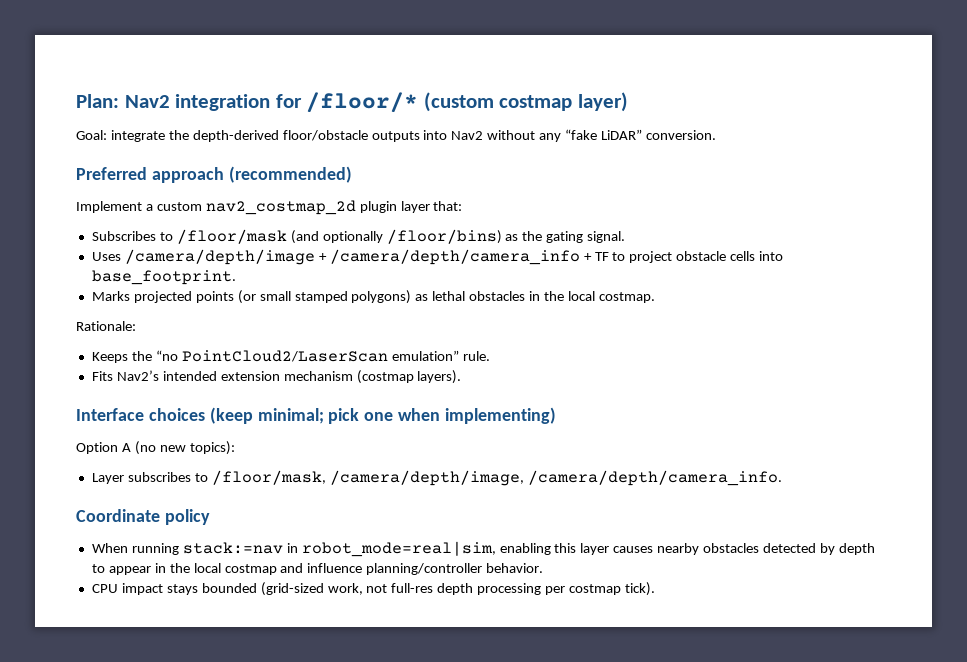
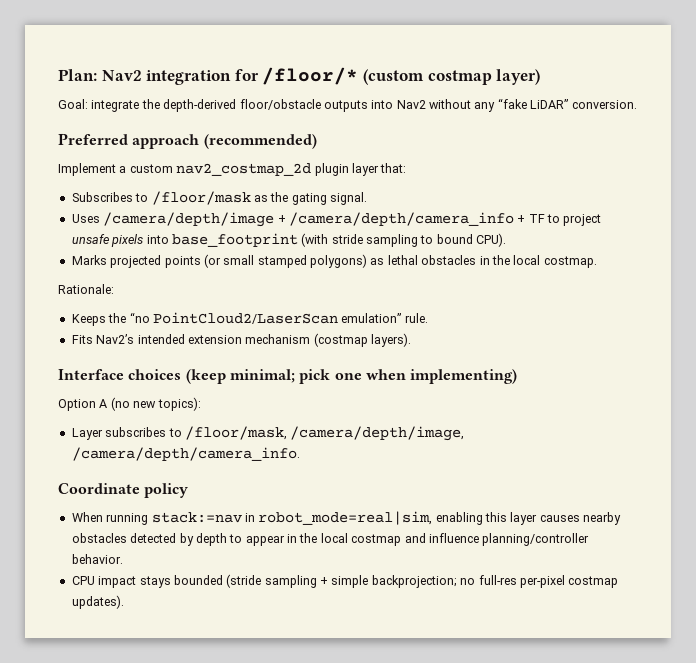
[290,229,502,244] (and optionally /floor/bins) -> (251, 198) none
[676,251,784,261] [91,270,236,285] obstacle cells into base_footprint. -> [71,233,507,247] unsafe pixels into base_footprint (with stride sampling to bound CPU).
[260,582,655,596] (grid-sized work, not full-res depth processing per costmap tick). -> [226,574,619,588] [71,595,124,609] (stride sampling + simple backprojection; no full-res per-pixel costmap updates).

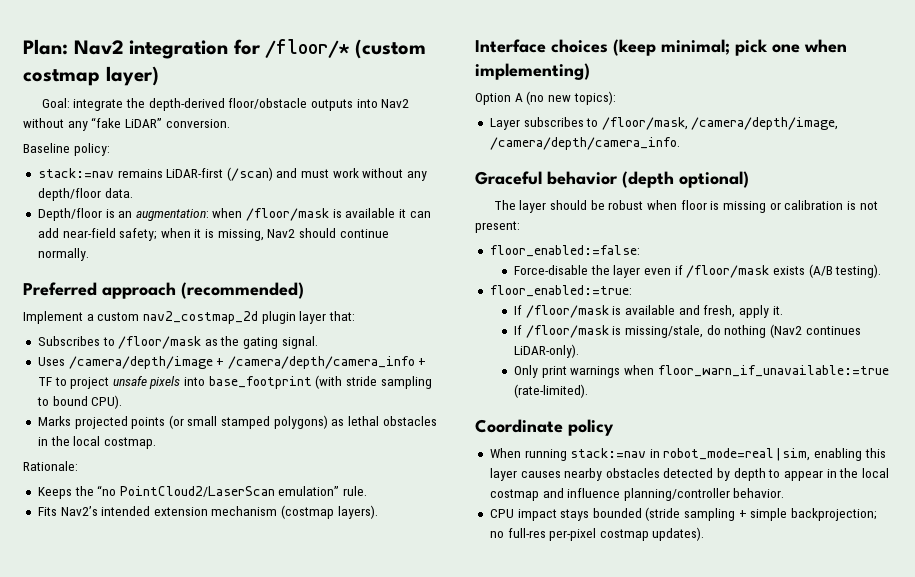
(637, 104) none -> [23,143,110,156] [37,167,428,181] [37,188,133,201] [37,208,431,221] [37,228,389,241] [37,248,89,261] // Baseline policy: // stack:=nav remains LiDAR-first (/scan) and must work without any depth/floor data. // Depth/floor is an augmentation: when /floor/mask is available it can add near-field safety; when it is missing, Nav2 should continue normally.
(300, 454) none -> [475,171,749,188] [493,200,878,213] [475,221,520,233] [489,245,640,257] [514,264,882,278] [489,285,632,297] [514,305,783,318] [514,324,861,338] [514,344,580,358] [514,365,889,378] [514,384,589,398] // Graceful behavior (depth optional) // The layer should be robust when floor is missing or calibration is not present: // floor_enabled:=false: // Force-disable the layer even if /floor/mask exists (A/B testing). // floor_enabled:=true: // If /floor/mask is available and fresh, apply it. // If /floor/mask is missing/stale, do nothing (Nav2 continues LiDAR-only). // Only print warnings when floor_warn_if_unavailable:=true (rate-limited).

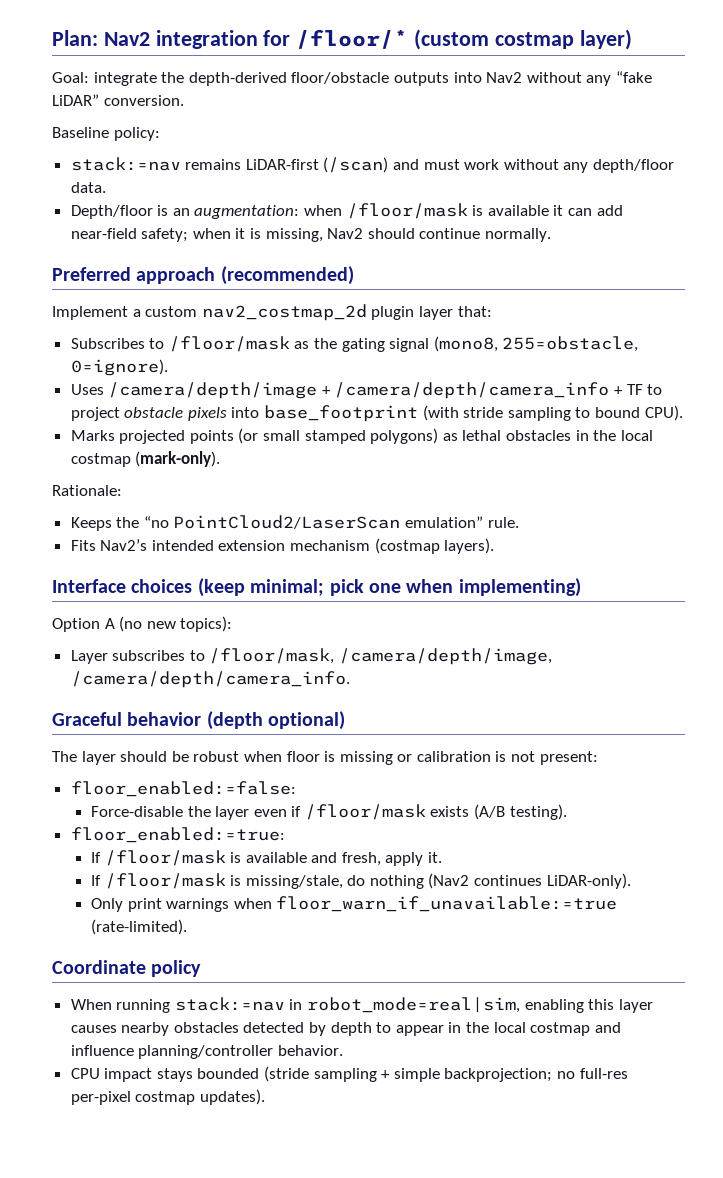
[281,336,318,349] signal. -> [389,336,639,352] [70,359,168,376] signal (mono8, 255=obstacle, 0=ignore).
[112,376,147,386] unsafe -> [124,407,184,418] obstacle
[103,437,156,449] costmap. -> [70,451,221,467] costmap (mark-only).

